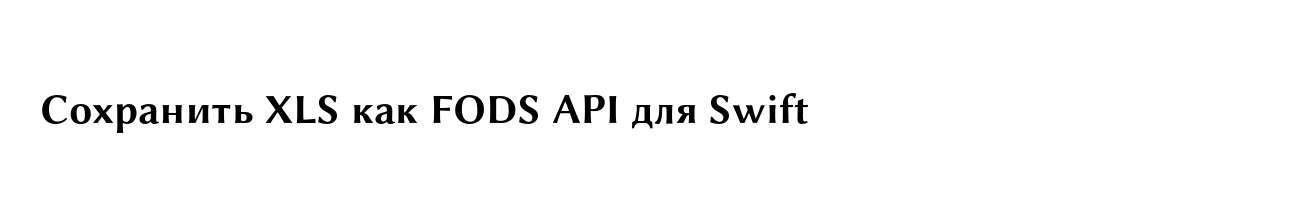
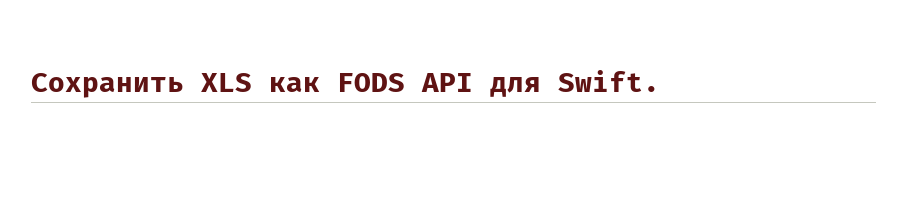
[709,93,810,124] Swift -> [558,70,660,92] Swift.

